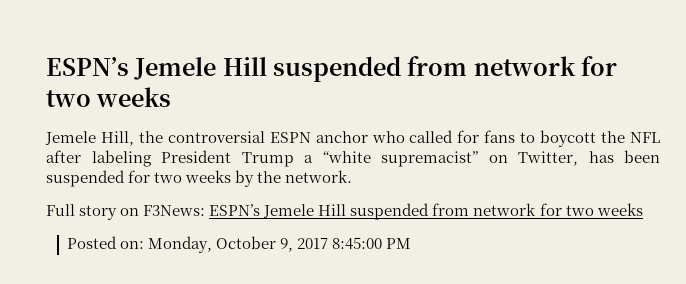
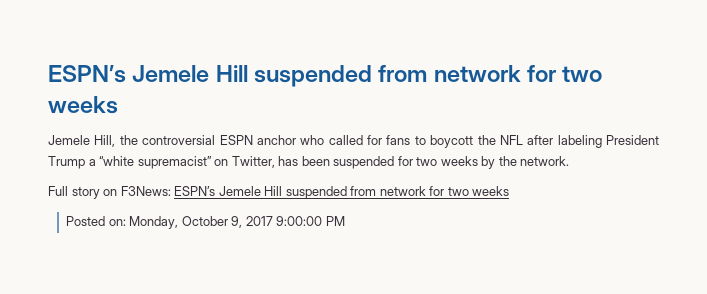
[332,237,383,250] 8:45:00 -> [276,216,323,226] 9:00:00

